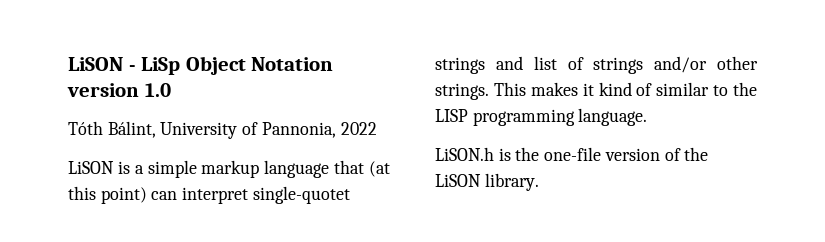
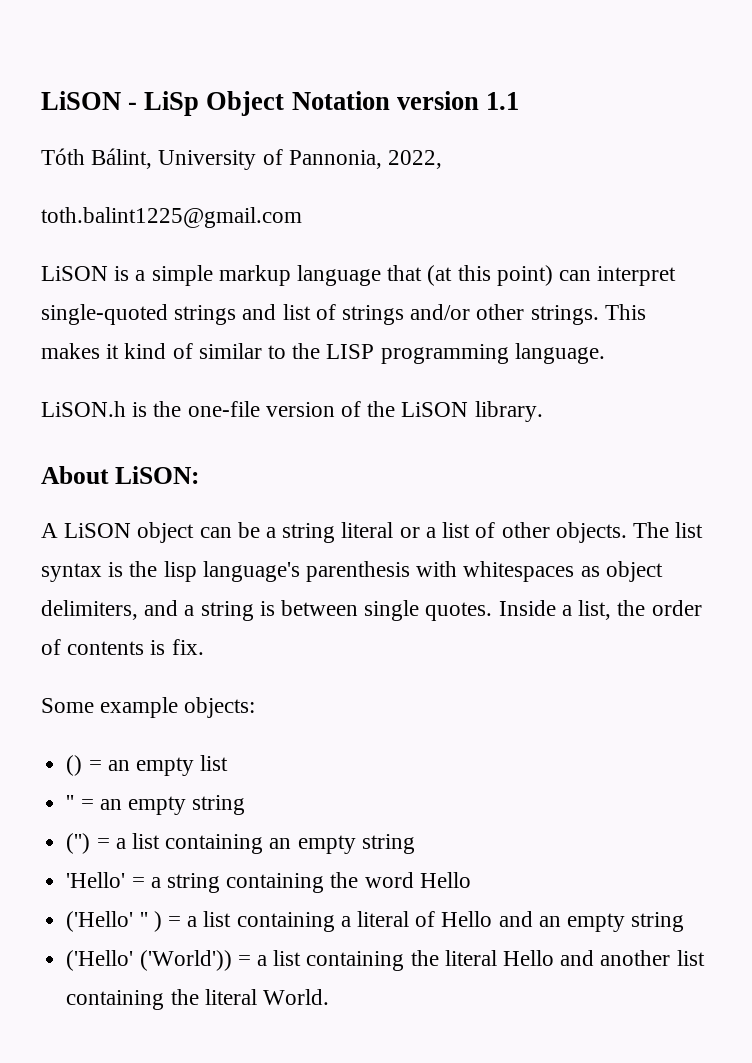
[144,83,171,97] 1.0 -> [485,92,519,110] 1.1
[340,122,377,135] 2022 -> [388,150,443,169] [41,207,302,228] 2022, // toth.balint1225@gmail.com
[252,186,350,204] single-quotet -> [41,304,168,325] single-quoted
(539, 182) none -> [41,466,199,484] [41,522,704,543] [41,561,663,582] [41,600,702,621] [41,639,204,655] [41,697,256,718] [66,755,229,776] [66,795,246,815] [66,833,415,854] [66,872,471,893] [66,911,685,932] [66,950,705,971] [66,989,329,1010] // About LiSON: // A LiSON object can be a string literal or a list of other objects. The list syntax is the lisp language's parenthesis with whitespaces as object delimiters, and a string is between single quotes. Inside a list, the order of contents is fix. // Some example objects: // () = an empty list // '' = an empty string // ('') = a list containing an empty string // 'Hello' = a string containing the word Hello // ('Hello' '' ) = a list containing a literal of Hello and an empty string // ('Hello' ('World')) = a list containing the literal Hello and another list containing the literal World.

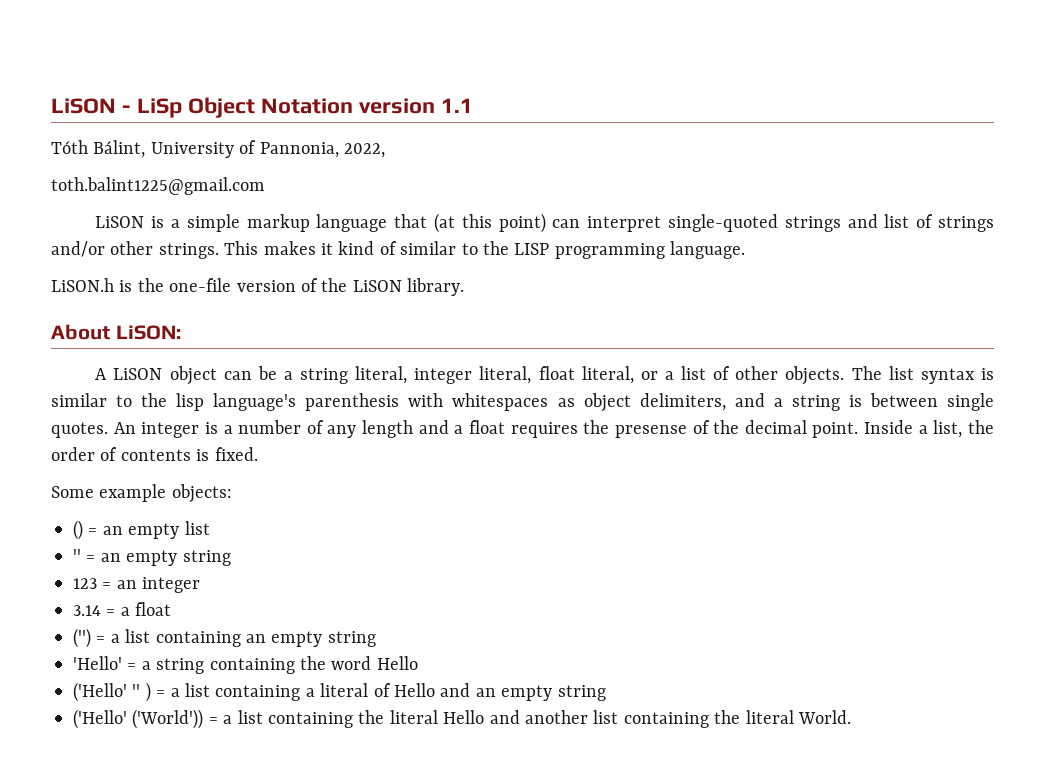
[341,522,394,538] literal -> [355,366,634,384] literal, integer literal, float literal,
(124, 569) none -> [51,393,133,407] similar to
(493, 611) none -> [113,420,859,438] An integer is a number of any length and a float requires the presense of the decimal point.
[171,639,204,655] fix. -> [214,447,258,461] fixed.
(246, 805) none -> [73,577,201,593] [73,602,172,616] // 123 = an integer // 3.14 = a float

